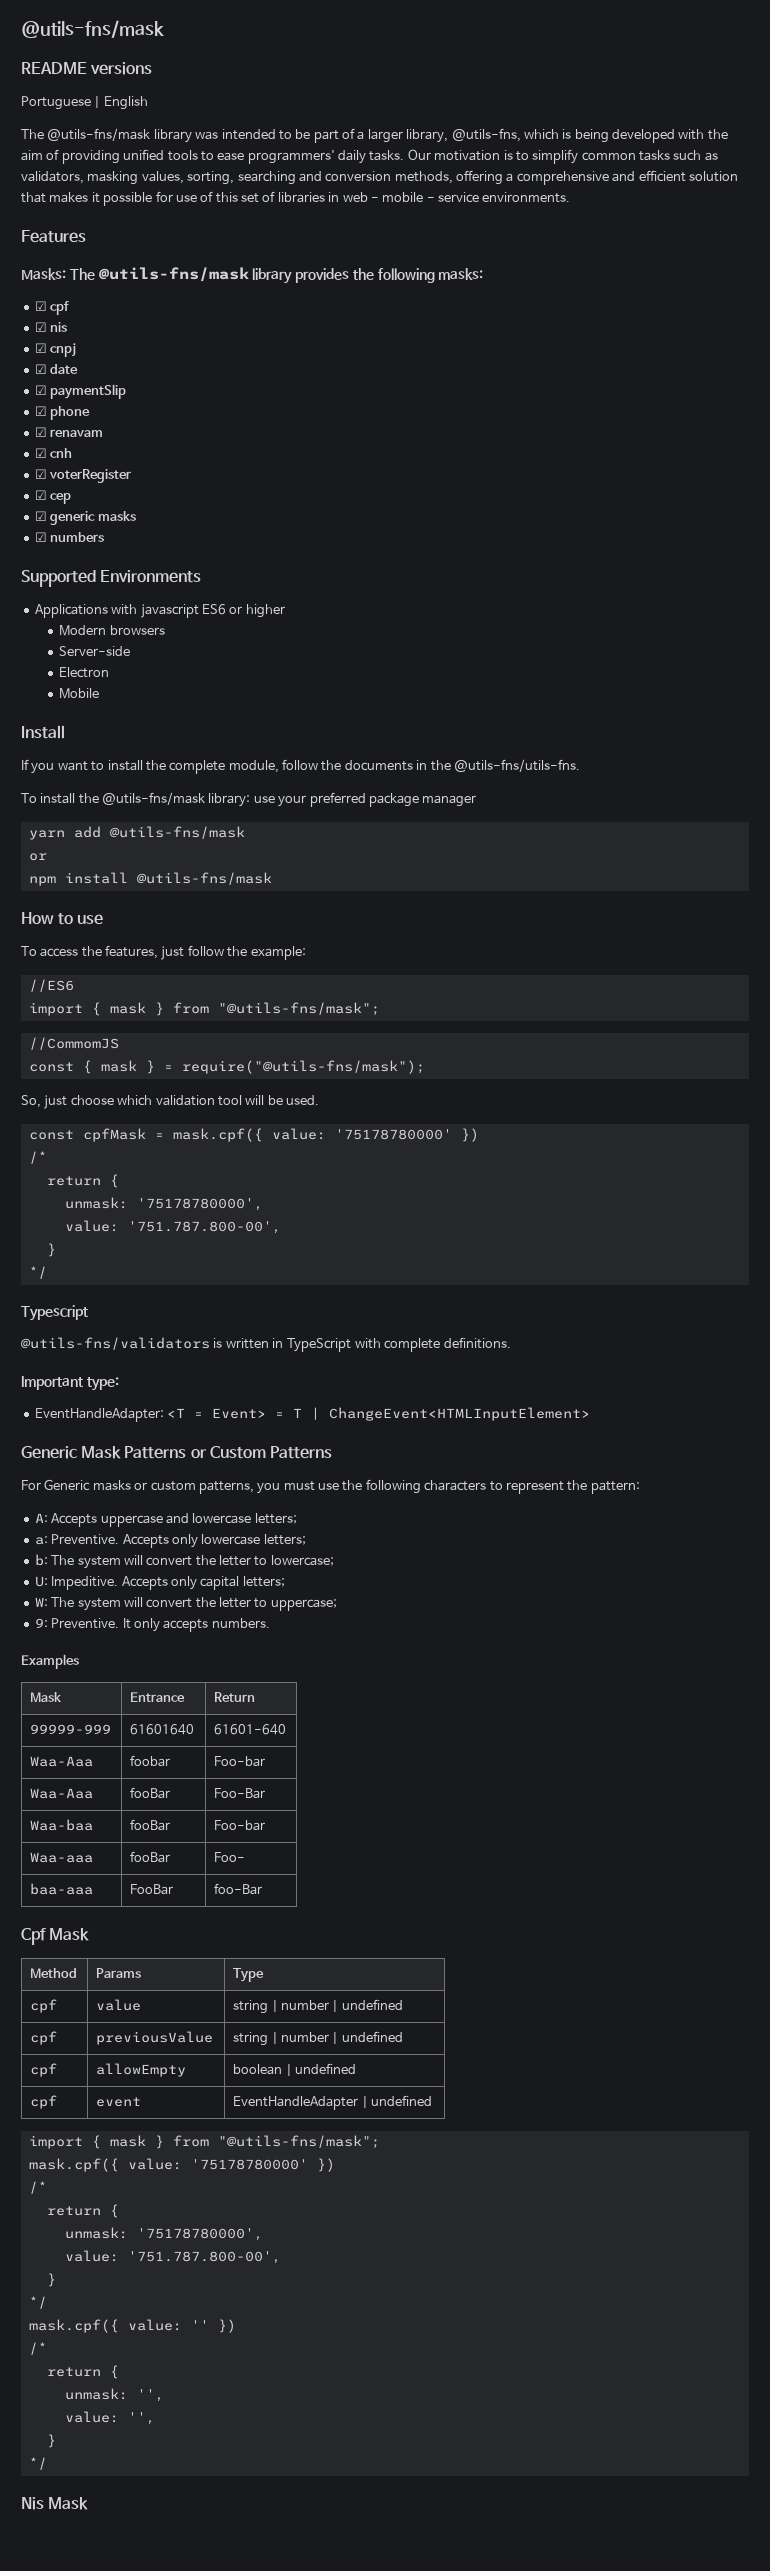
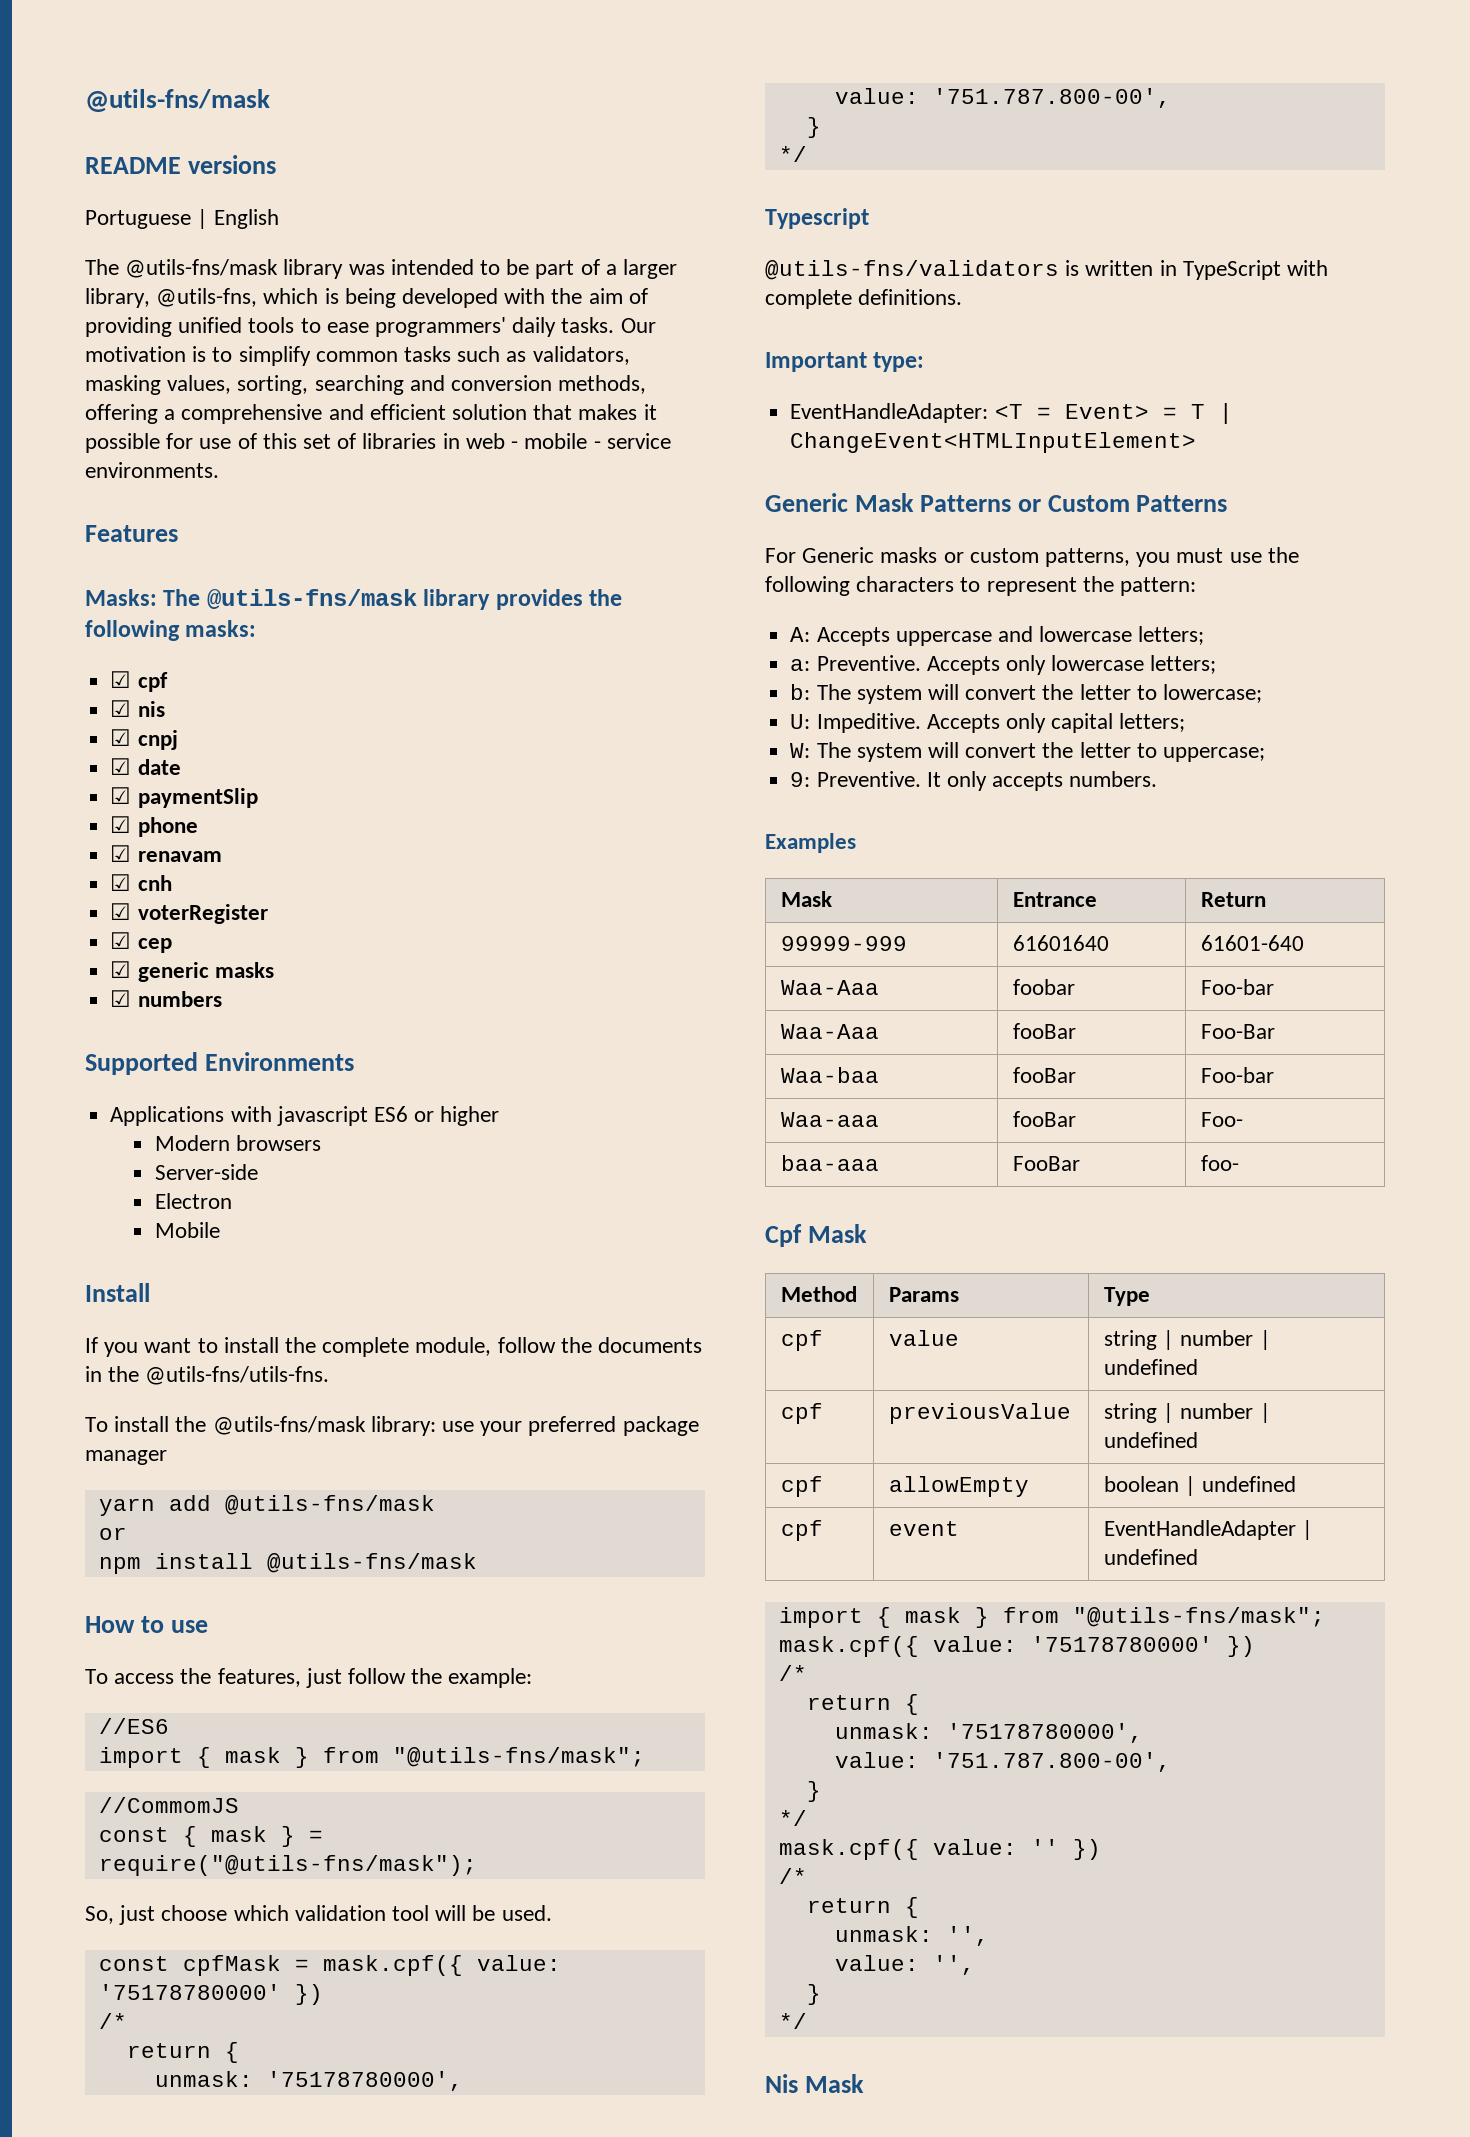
[214,1883,263,1895] foo-Bar -> [1200,1155,1239,1171] foo-

